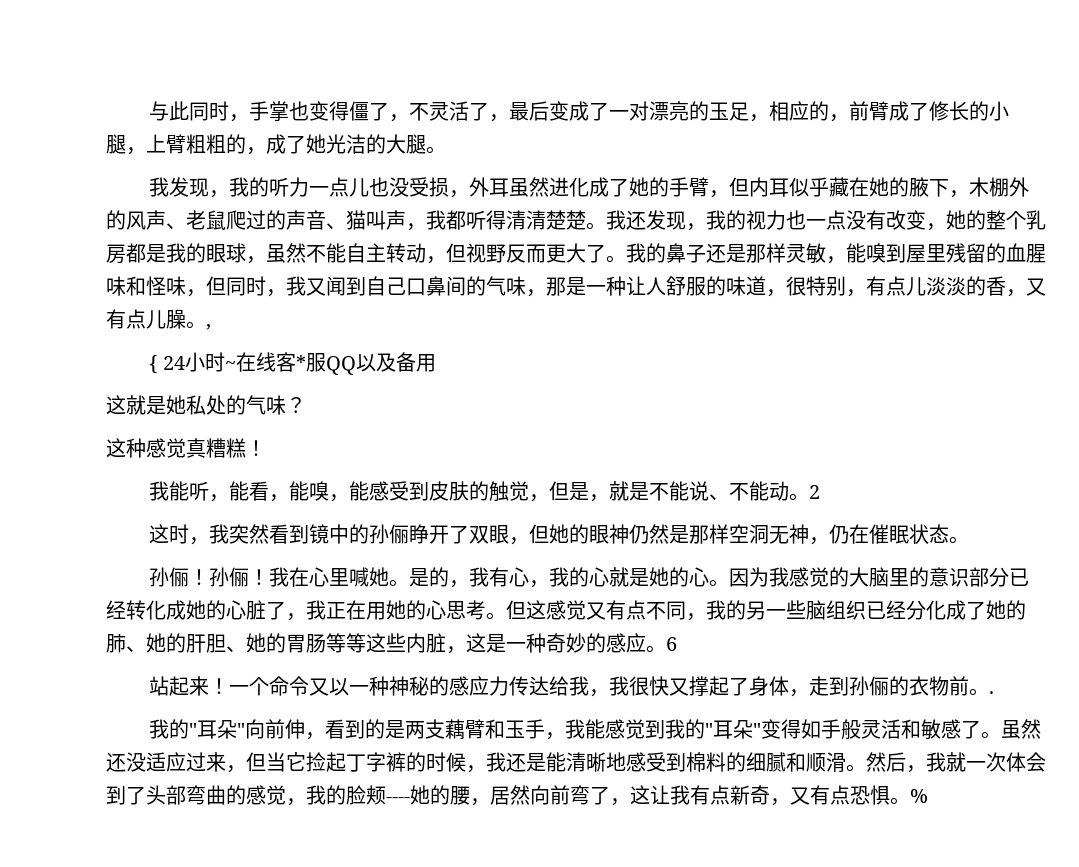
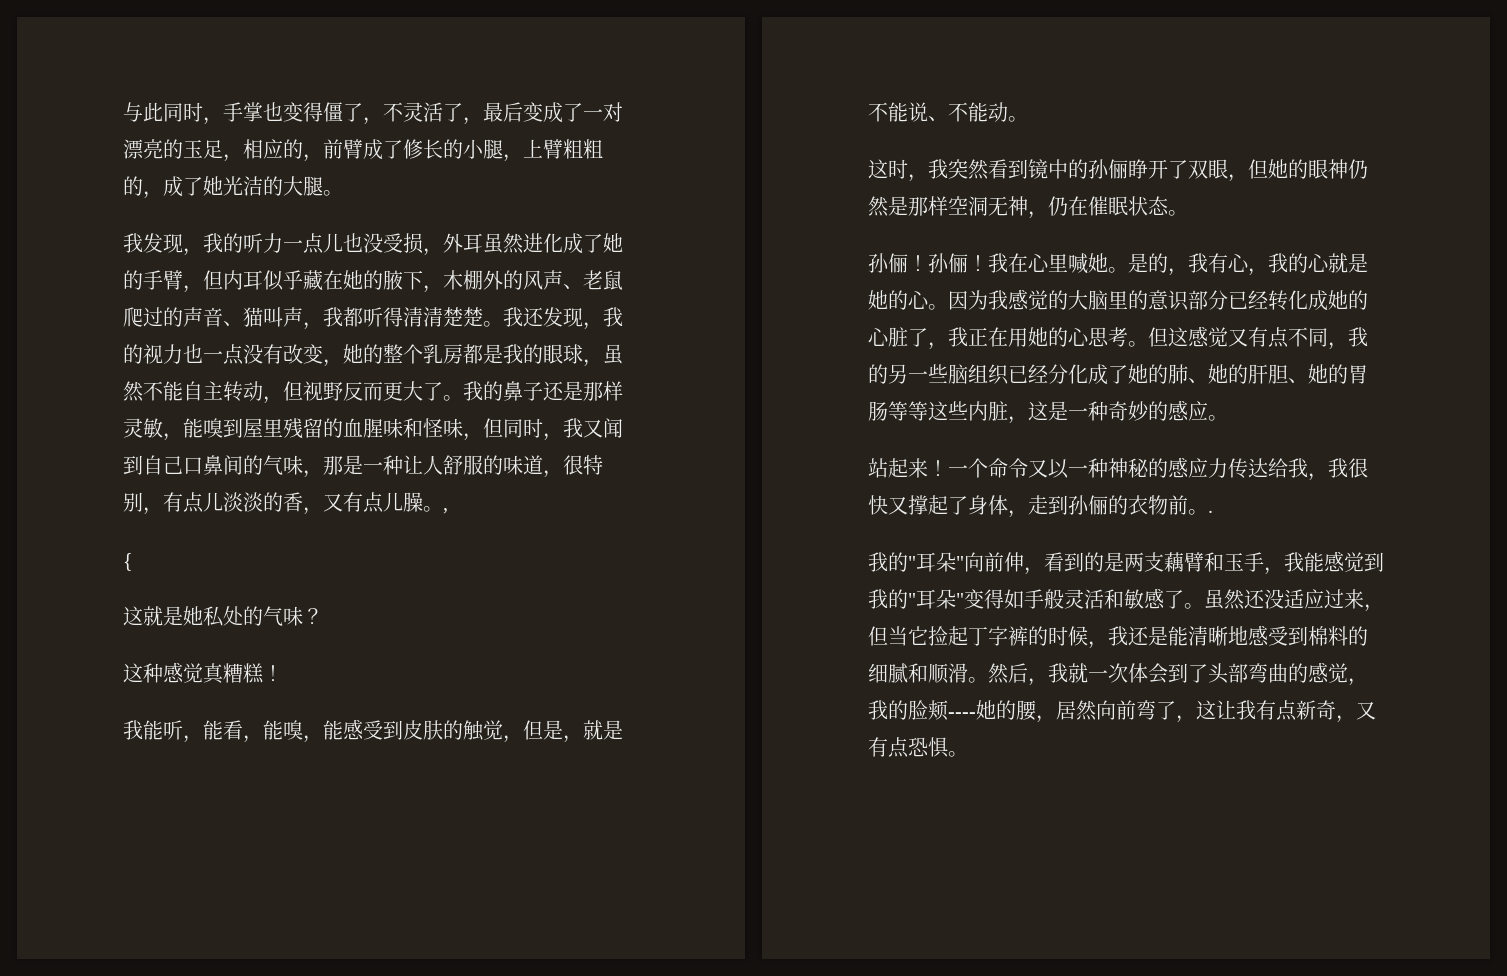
[163,352,437,375] 24小时~在线客*服QQ以及备用 -> (133, 562) none
[809,485,821,499] 2 -> (1028, 119) none
[666,637,677,651] 6 -> (1228, 418) none
[910,789,928,803] % -> (968, 754) none

